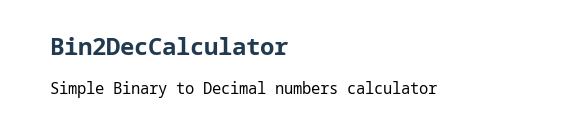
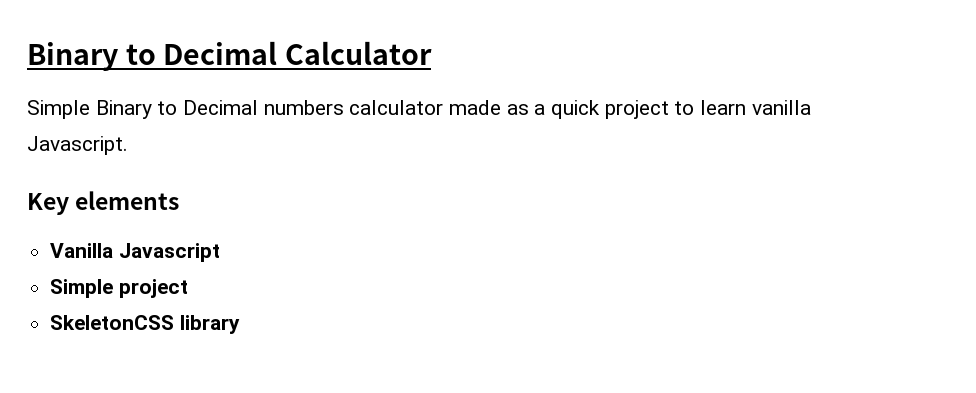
[50,37,288,55] Bin2DecCalculator -> [27,41,433,71] Binary to Decimal Calculator
(437, 87) none -> [449,100,811,119] [27,136,128,155] [27,191,180,215] [50,243,220,262] [50,279,188,298] [50,315,240,334] made as a quick project to learn vanilla Javascript. // Key elements // Vanilla Javascript // Simple project // SkeletonCSS library

